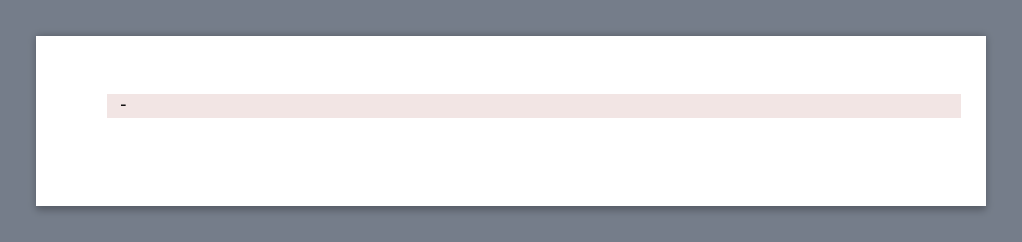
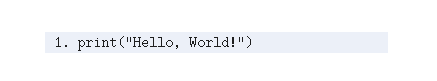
[117,104,129,111] - -> [53,36,253,51] 1. print("Hello, World!")

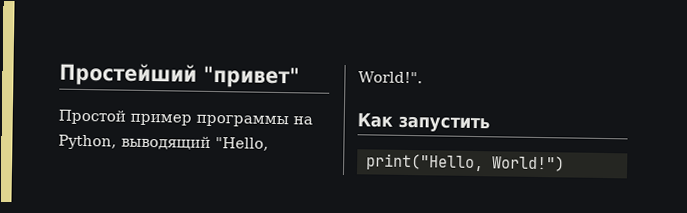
[53,36,70,49] 1. -> [59,62,300,89] [58,109,313,128] [58,134,269,151] [358,71,423,84] [357,112,490,133] Простейший "привет" // Простой пример программы на Python, выводящий "Hello, World!". // Как запустить //

